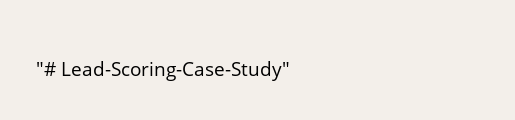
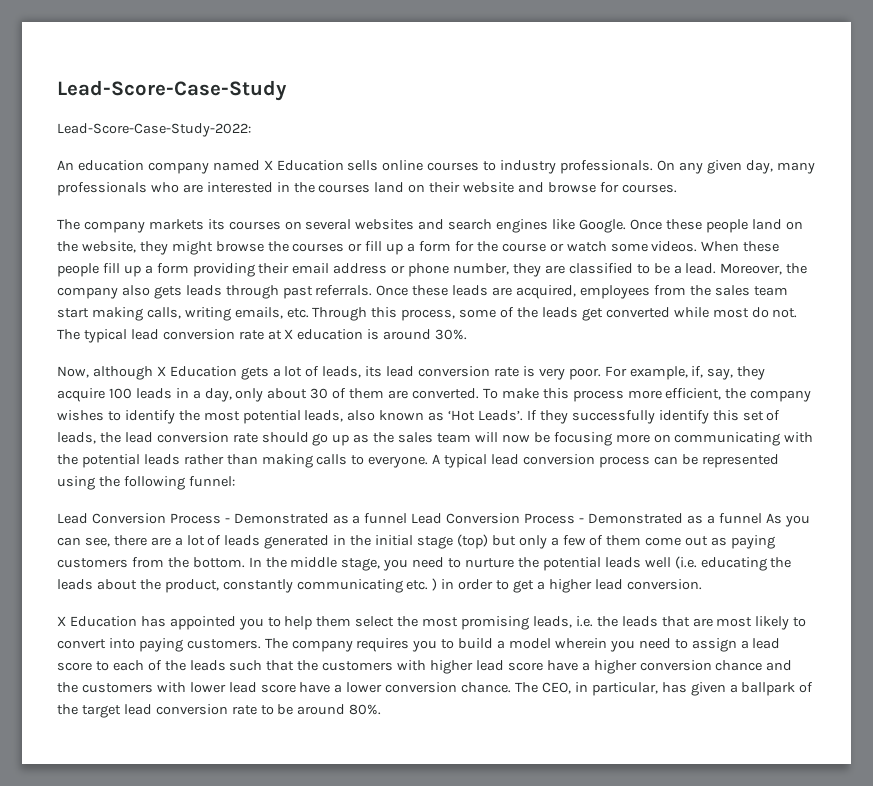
[36,61,290,81] "# Lead-Scoring-Case-Study" -> [57,80,287,101] [57,123,251,137] [57,160,815,174] [57,182,677,196] [57,219,803,233] [57,241,780,255] [57,263,808,277] [57,285,788,299] [57,307,798,321] [57,329,468,343] [57,366,766,380] [57,388,812,402] [57,410,781,424] [57,432,814,446] [57,454,779,468] [57,476,235,490] [57,513,810,527] [57,534,776,549] [57,556,792,571] [57,578,702,593] [57,616,807,630] [57,638,781,652] [57,660,793,674] [57,682,814,696] [57,704,382,718] Lead-Score-Case-Study // Lead-Score-Case-Study-2022: // An education company named X Education sells online courses to industry professionals. On any given day, many professionals who are interested in the courses land on their website and browse for courses. // The company markets its courses on several websites and search engines like Google. Once these people land on the website, they might browse the courses or fill up a form for the course or watch some videos. When these people fill up a form providing their email address or phone number, they are classified to be a lead. Moreover, the company also gets leads through past referrals. Once these leads are acquired, employees from the sales team start making calls, writing emails, etc. Through this process, some of the leads get converted while most do not. The typical lead conversion rate at X education is around 30%. // Now, although X Education gets a lot of leads, its lead conversion rate is very poor. For example, if, say, they acquire 100 leads in a day, only about 30 of them are converted. To make this process more efficient, the company wishes to identify the most potential leads, also known as ‘Hot Leads’. If they successfully identify this set of leads, the lead conversion rate should go up as the sales team will now be focusing more on communicating with the potential leads rather than making calls to everyone. A typical lead conversion process can be represented using the following funnel: // Lead Conversion Process - Demonstrated as a funnel Lead Conversion Process - Demonstrated as a funnel As you can see, there are a lot of leads generated in the initial stage (top) but only a few of them come out as paying customers from the bottom. In the middle stage, you need to nurture the potential leads well (i.e. educating the leads about the product, constantly communicating etc. ) in order to get a higher lead conversion. // X Education has appointed you to help them select the most promising leads, i.e. the leads that are most likely to convert into paying customers. The company requires you to build a model wherein you need to assign a lead score to each of the leads such that the customers with higher lead score have a higher conversion chance and the customers with lower lead score have a lower conversion chance. The CEO, in particular, has given a ballpark of the target lead conversion rate to be around 80%.

